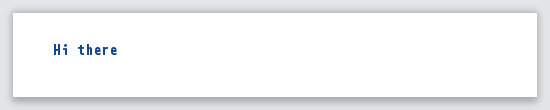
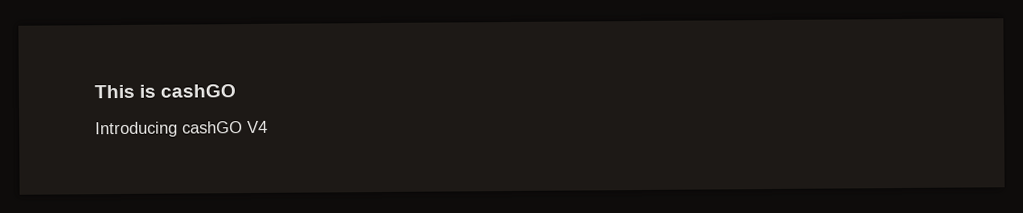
[53,44,117,55] Hi there -> [94,84,237,99] [95,120,268,138] This is cashGO // Introducing cashGO V4

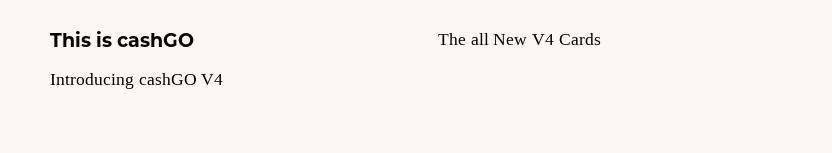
(268, 127) none -> [438,33,601,45] // The all New V4 Cards

